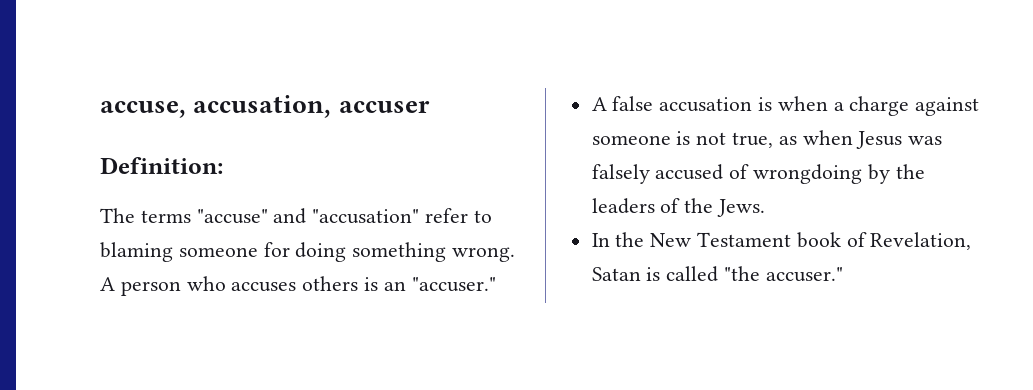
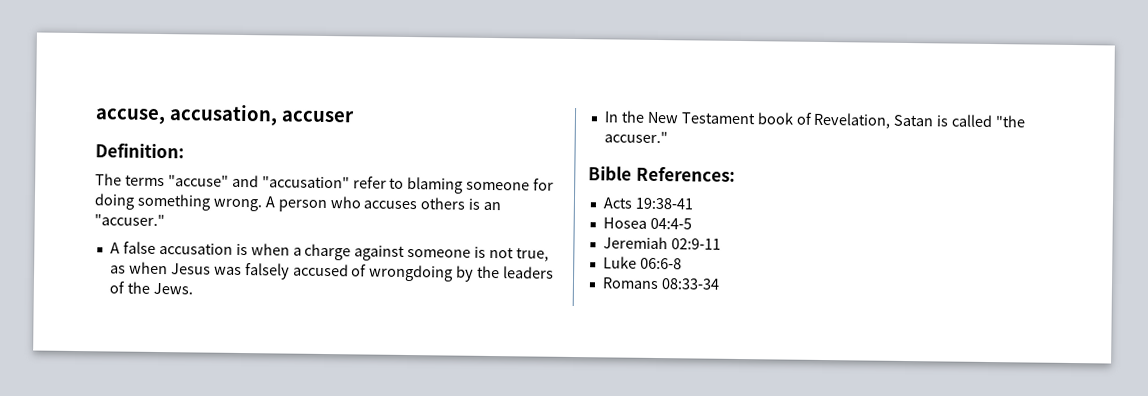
(843, 274) none -> [588,166,736,182] [602,197,694,210] [602,217,692,230] [602,236,721,250] [602,256,682,270] [601,277,720,290] // Bible References: // Acts 19:38-41 // Hosea 04:4-5 // Jeremiah 02:9-11 // Luke 06:6-8 // Romans 08:33-34

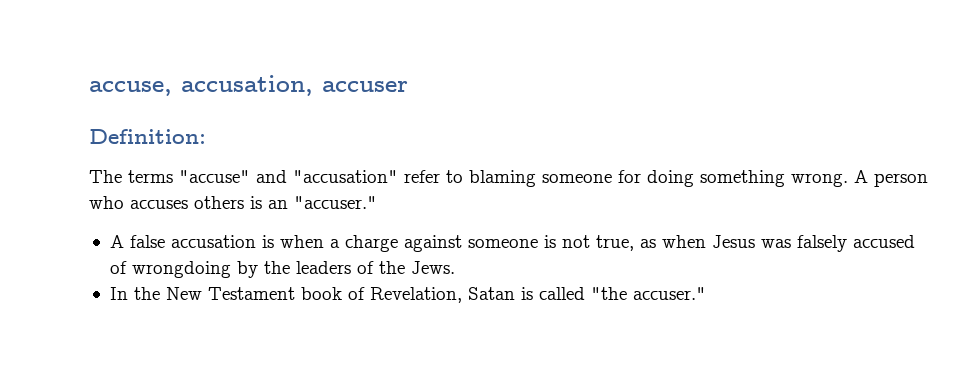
[588,166,736,182] [602,197,694,210] [602,217,692,230] [602,236,721,250] [602,256,682,270] [601,277,720,290] // Bible References: // Acts 19:38-41 // Hosea 04:4-5 // Jeremiah 02:9-11 // Luke 06:6-8 // Romans 08:33-34 -> (706, 293) none

